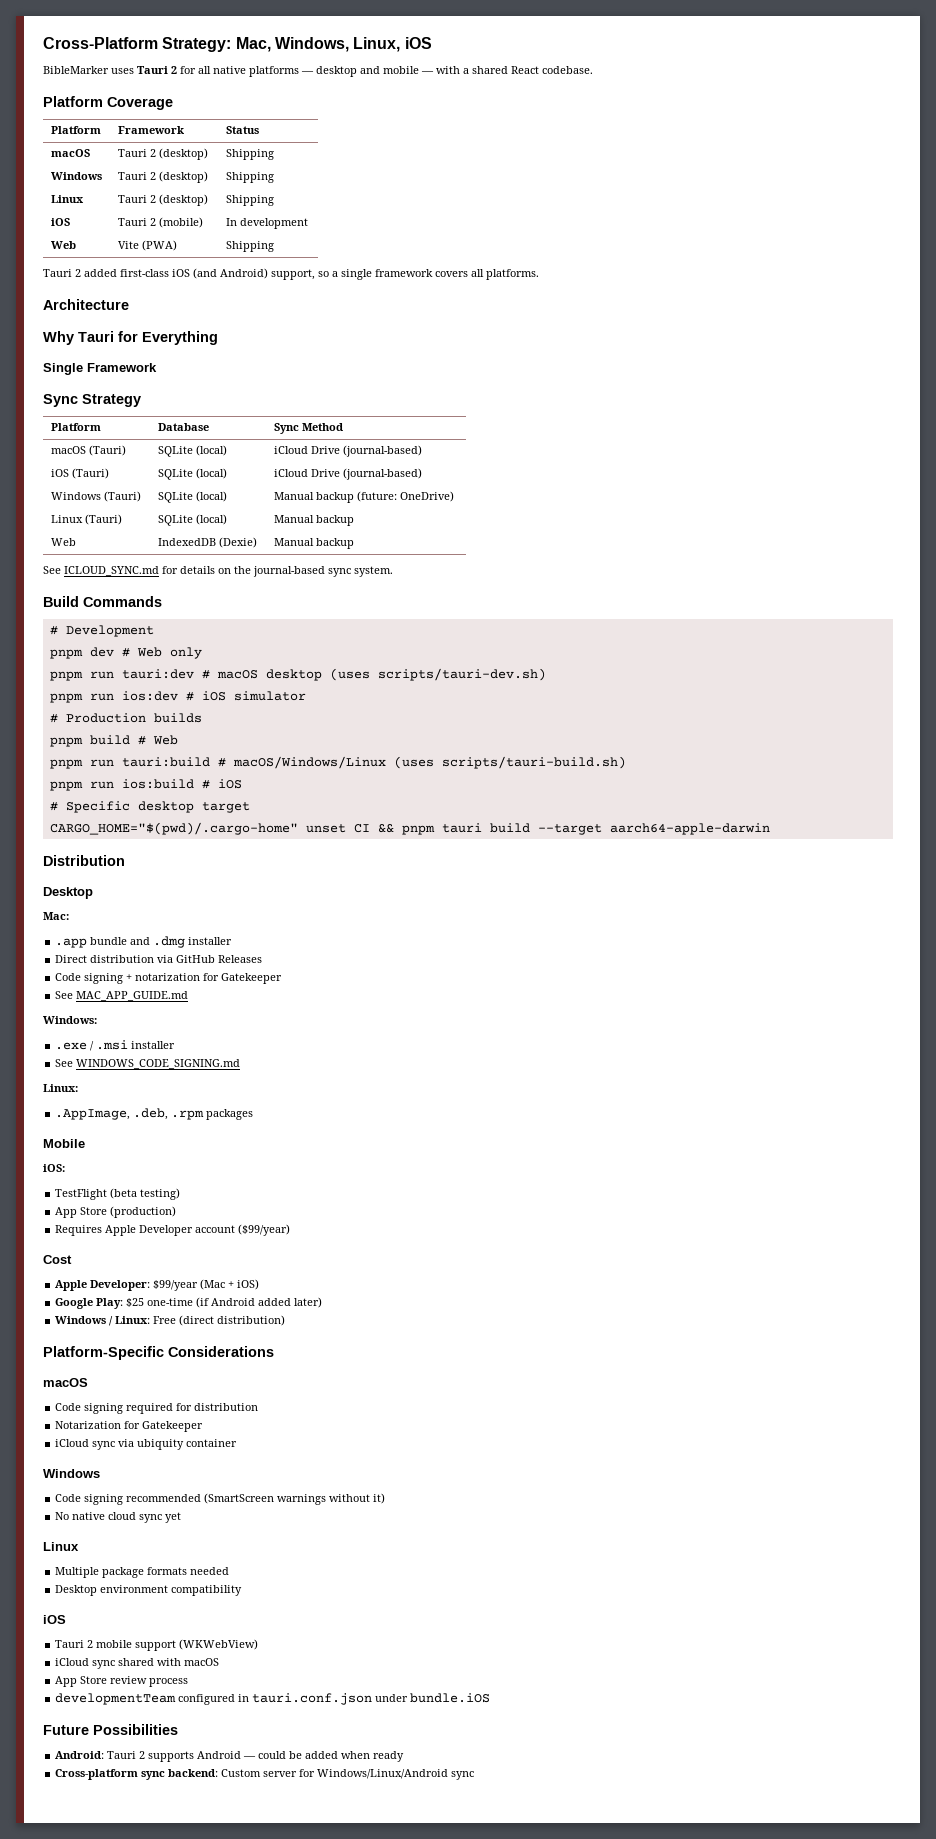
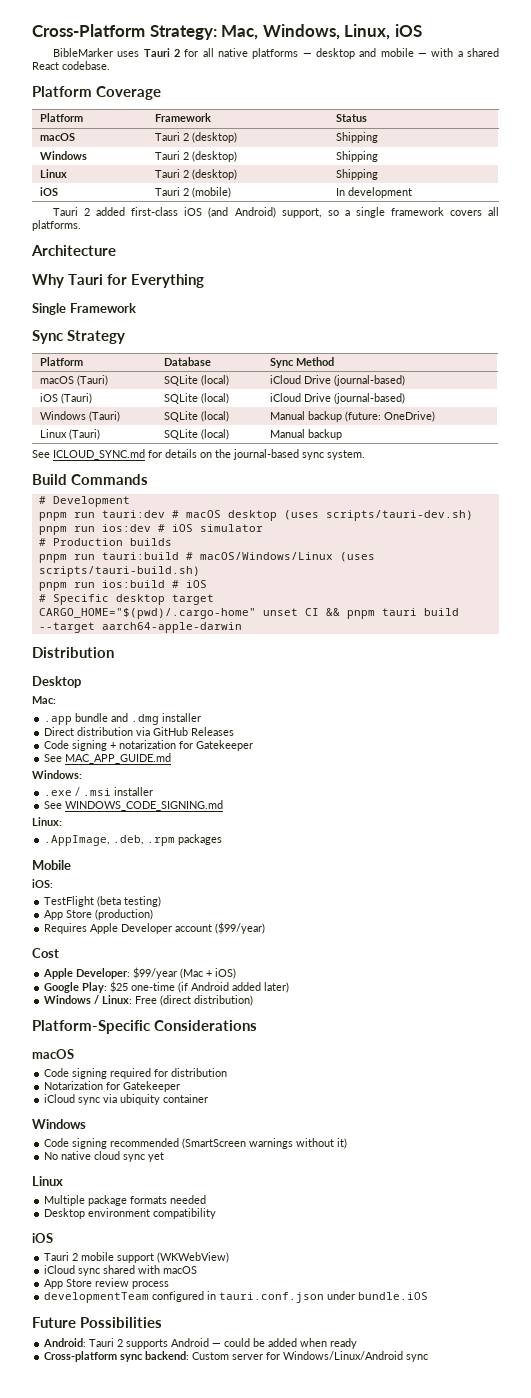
[50,241,76,249] [117,240,177,251] [225,241,274,252] // Web | Vite (PWA) | Shipping -> (412, 192) none
[50,538,76,546] [157,537,257,548] [273,538,354,549] // Web | IndexedDB (Dexie) | Manual backup -> (342, 434) none
[49,647,202,659] // pnpm dev # Web only -> (130, 501) none
[49,735,178,747] // pnpm build # Web -> (172, 542) none

